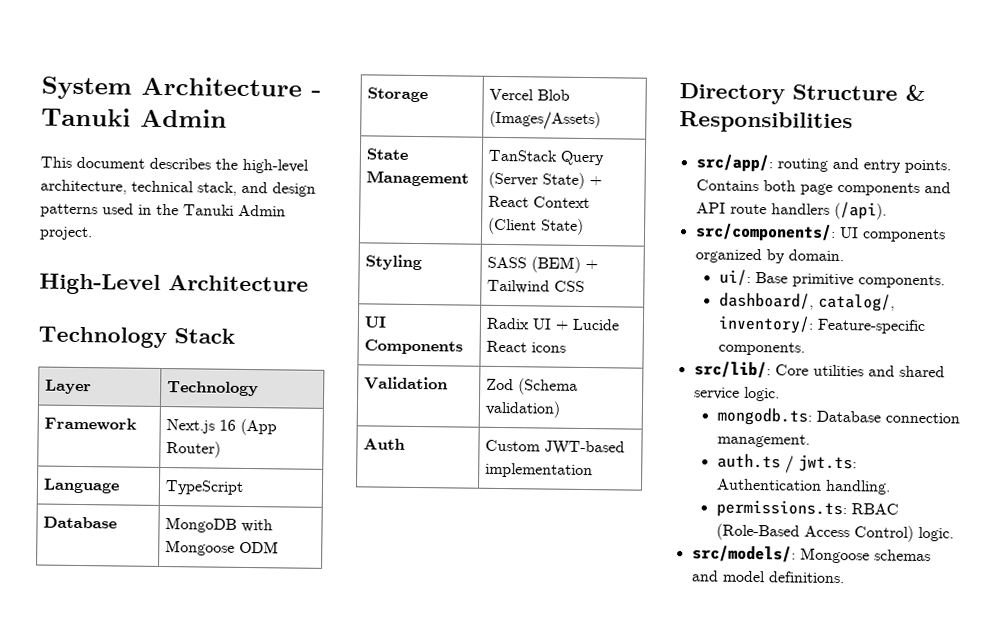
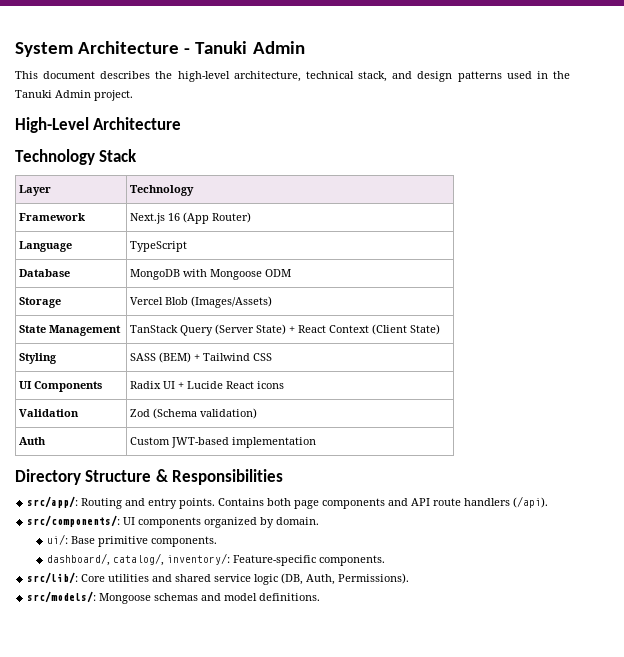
[776,158,828,172] routing -> [81,498,123,509] Routing
[743,386,780,402] [716,407,960,426] [716,433,810,448] [716,453,857,474] [715,478,891,495] [715,499,899,519] [715,523,954,542] logic. // mongodb.ts: Database connection management. // auth.ts / jwt.ts: Authentication handling. // permissions.ts: RBAC (Role-Based Access Control) logic. -> [254,573,410,585] logic (DB, Auth, Permissions).

